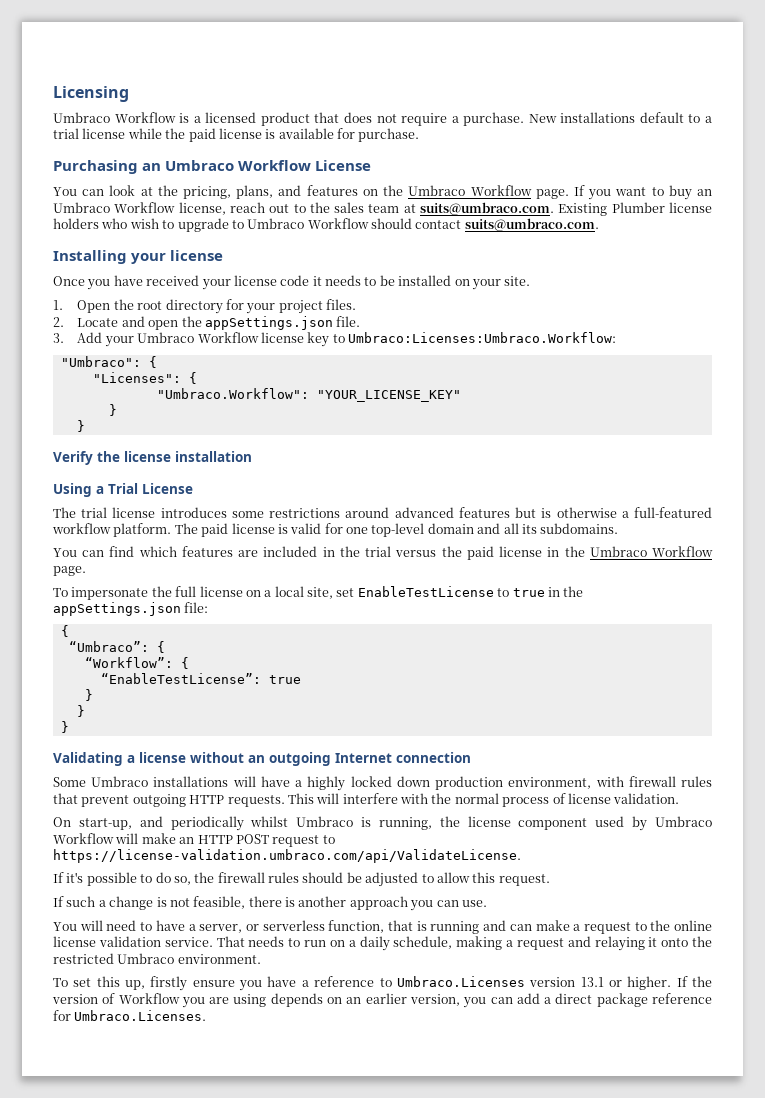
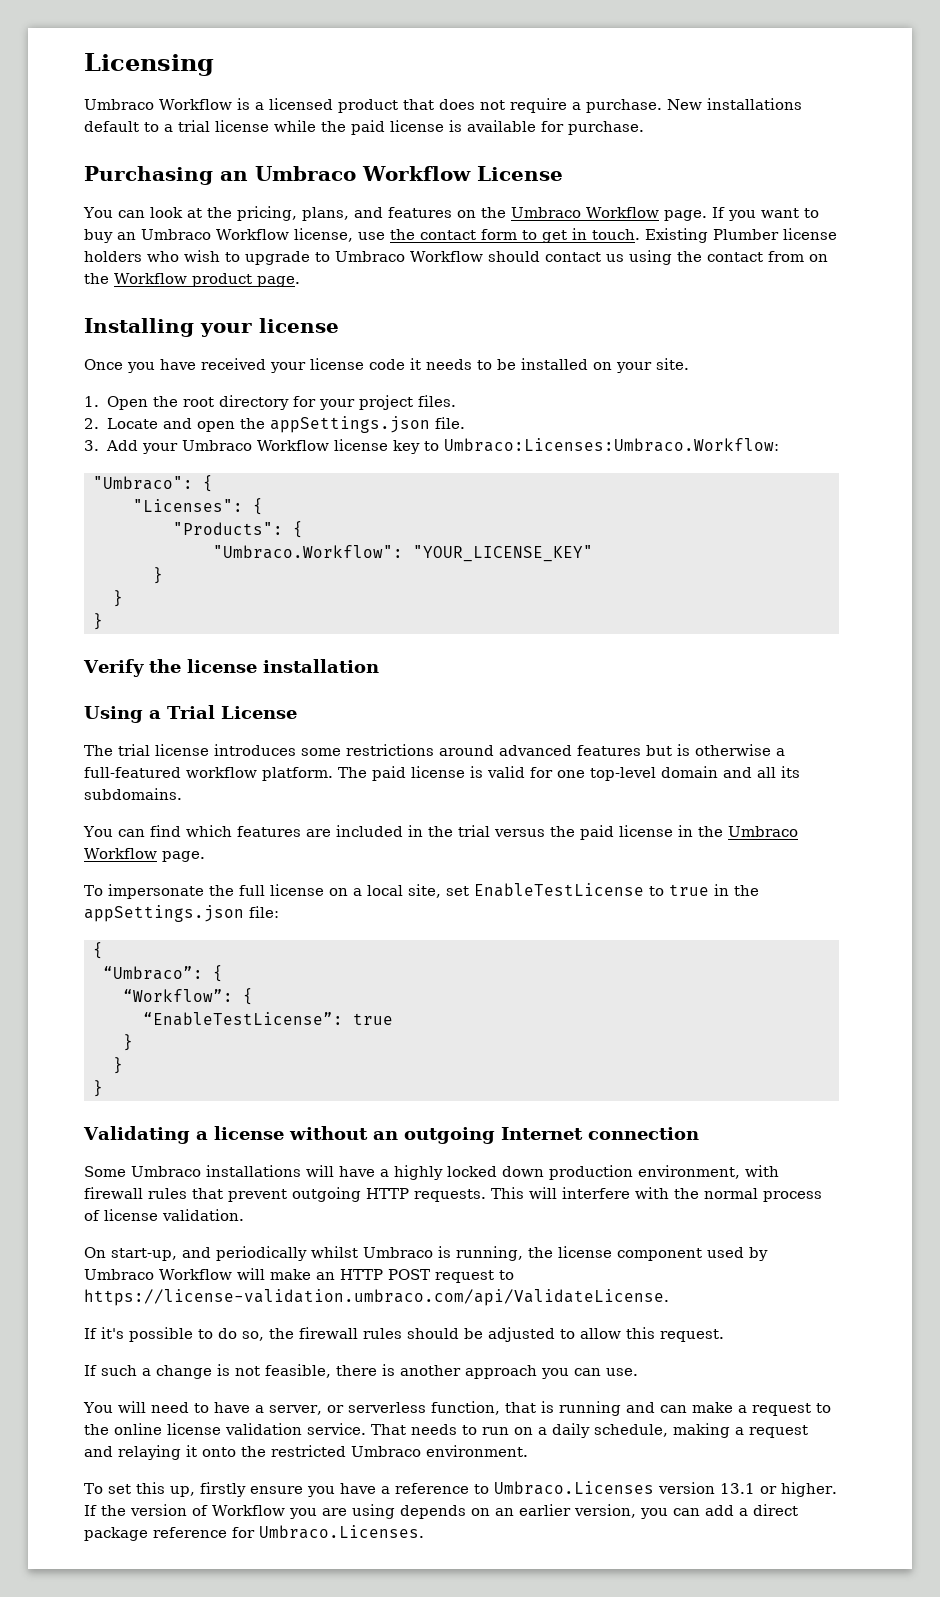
[229,202,555,215] reach out to the sales team at suits@umbraco.com. -> [357,228,640,243] use the contact form to get in touch.
[464,218,599,231] suits@umbraco.com. -> [605,250,828,265] [84,273,300,287] us using the contact from on the Workflow product page.
(197, 378) none -> [173,521,303,538] // "Products": {
(85, 426) none -> [93,613,103,630] // }

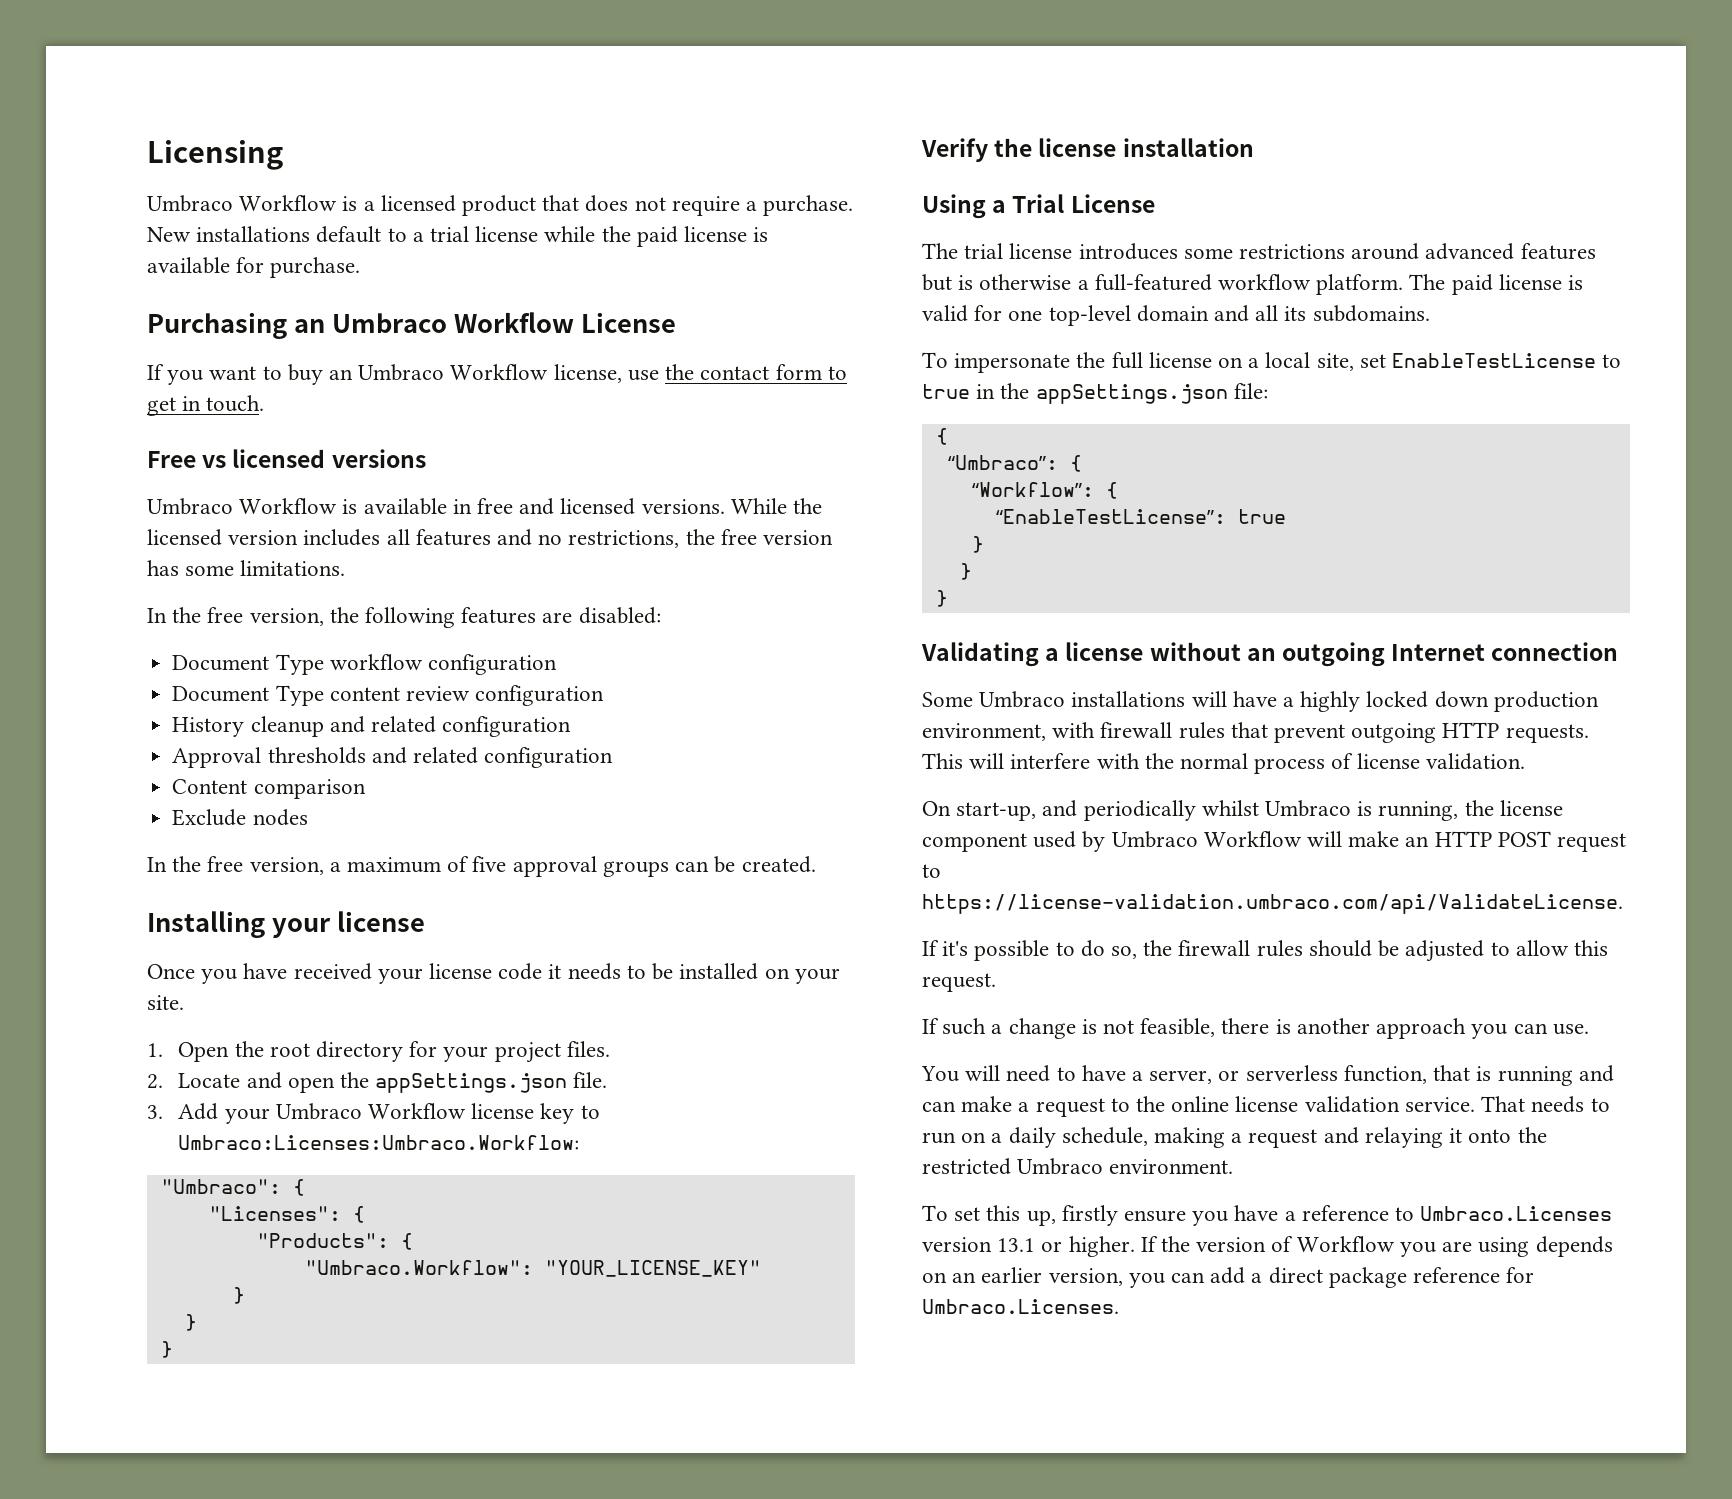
[83,206,707,221] You can look at the pricing, plans, and features on the Umbraco Workflow page. -> (676, 322) none
[644,228,837,243] [84,250,828,265] [84,273,300,287] Existing Plumber license holders who wish to upgrade to Umbraco Workflow should contact us using the contact from on the Workflow product page. -> [147,449,426,468] [147,498,823,515] [147,529,834,548] [147,560,346,576] [147,607,661,628] [172,654,557,675] [172,685,605,706] [172,716,572,737] [172,747,614,768] [172,779,366,799] [172,809,308,826] [147,856,816,877] // Free vs licensed versions // Umbraco Workflow is available in free and licensed versions. While the licensed version includes all features and no restrictions, the free version has some limitations. // In the free version, the following features are disabled: // Document Type workflow configuration // Document Type content review configuration // History cleanup and related configuration // Approval thresholds and related configuration // Content comparison // Exclude nodes // In the free version, a maximum of five approval groups can be created.
[83,825,798,840] [84,848,205,862] // You can find which features are included in the trial versus the paid license in the Umbraco Workflow page. -> (1430, 313) none

